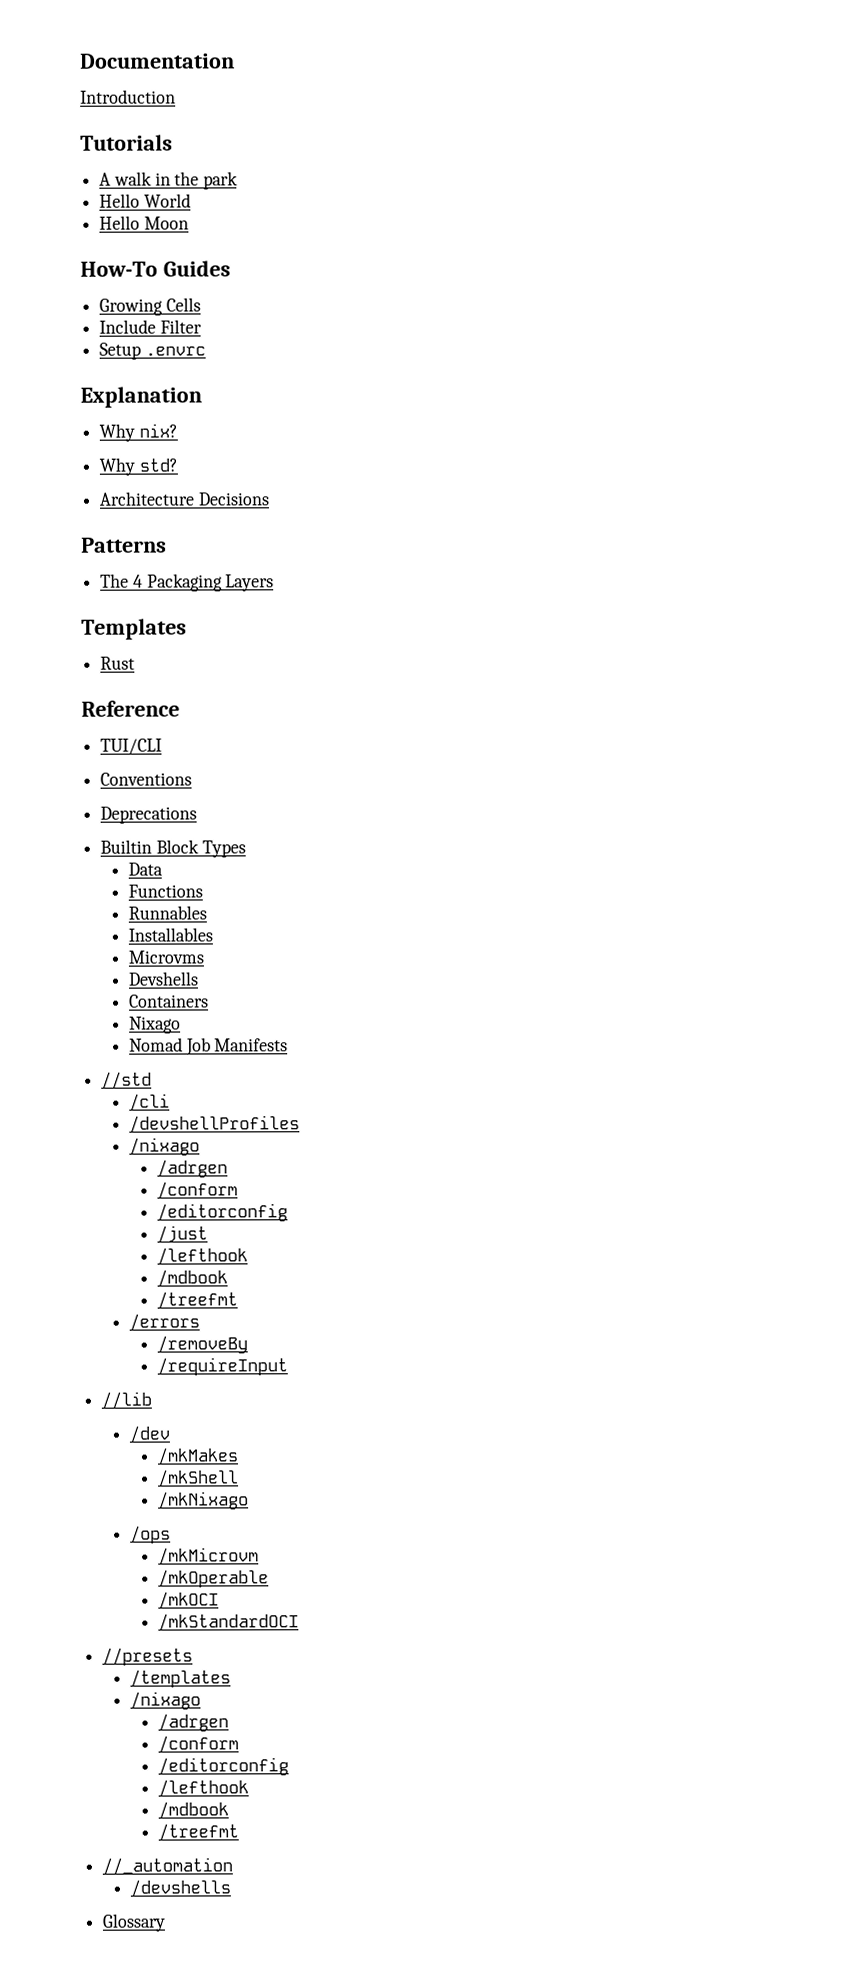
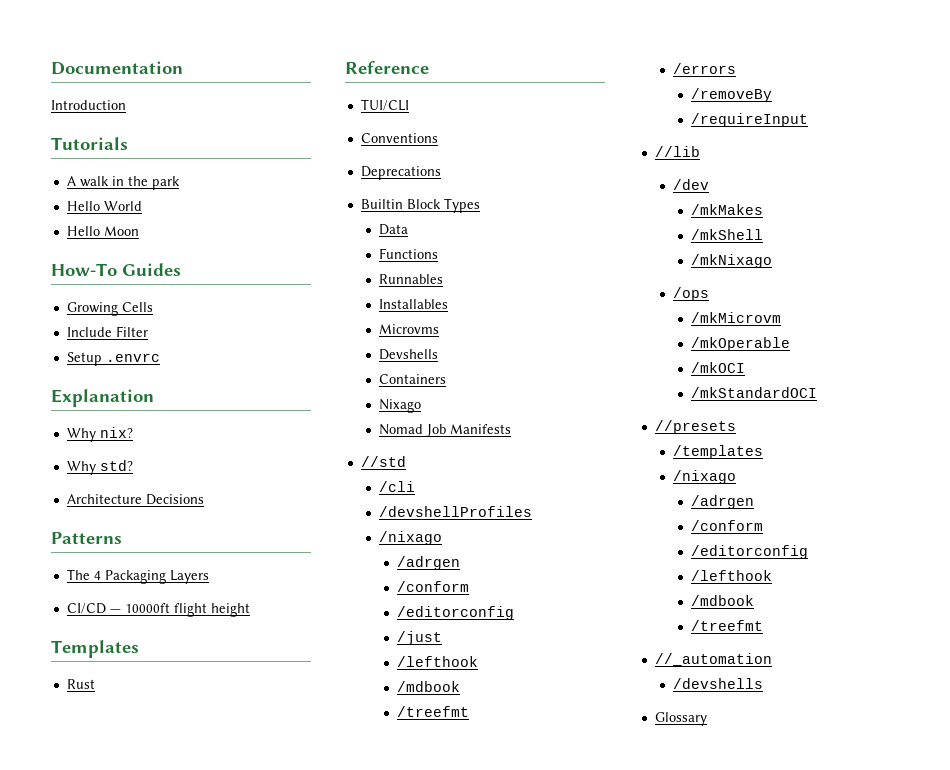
(275, 583) none -> [66,603,250,617] // CI/CD — 10000ft flight height

